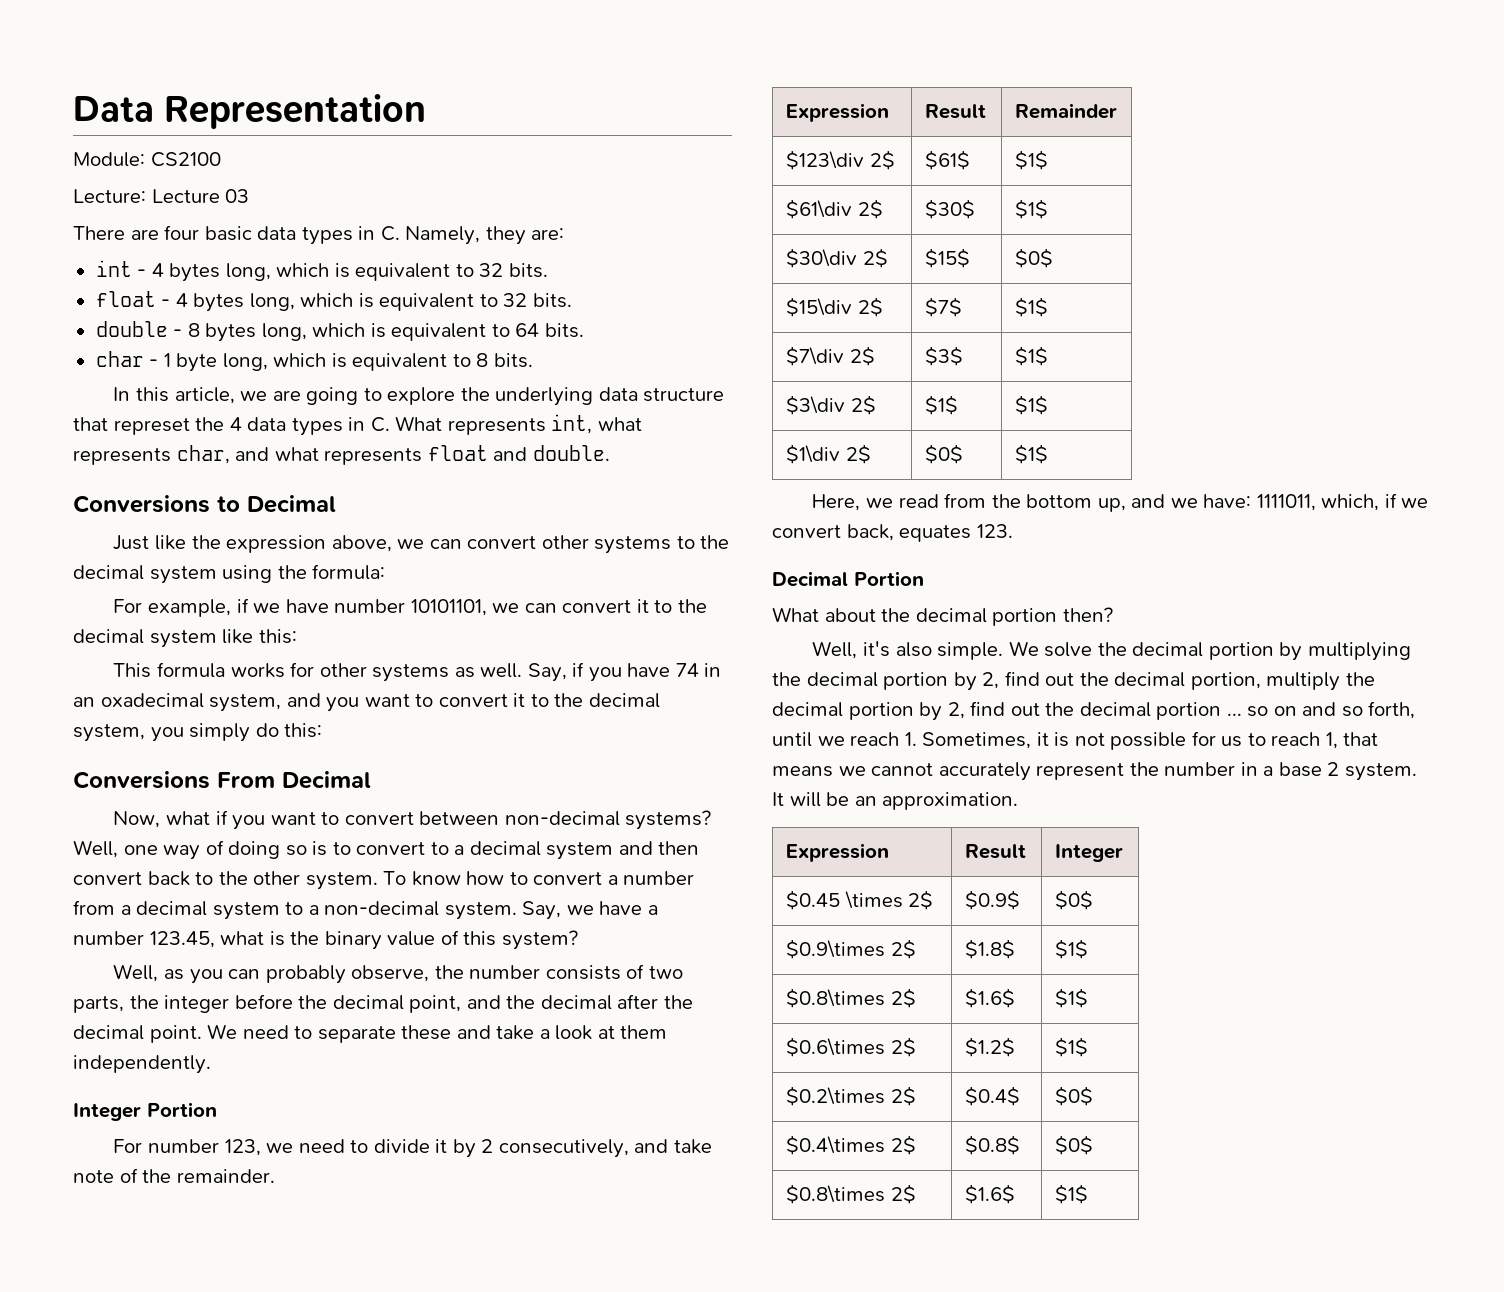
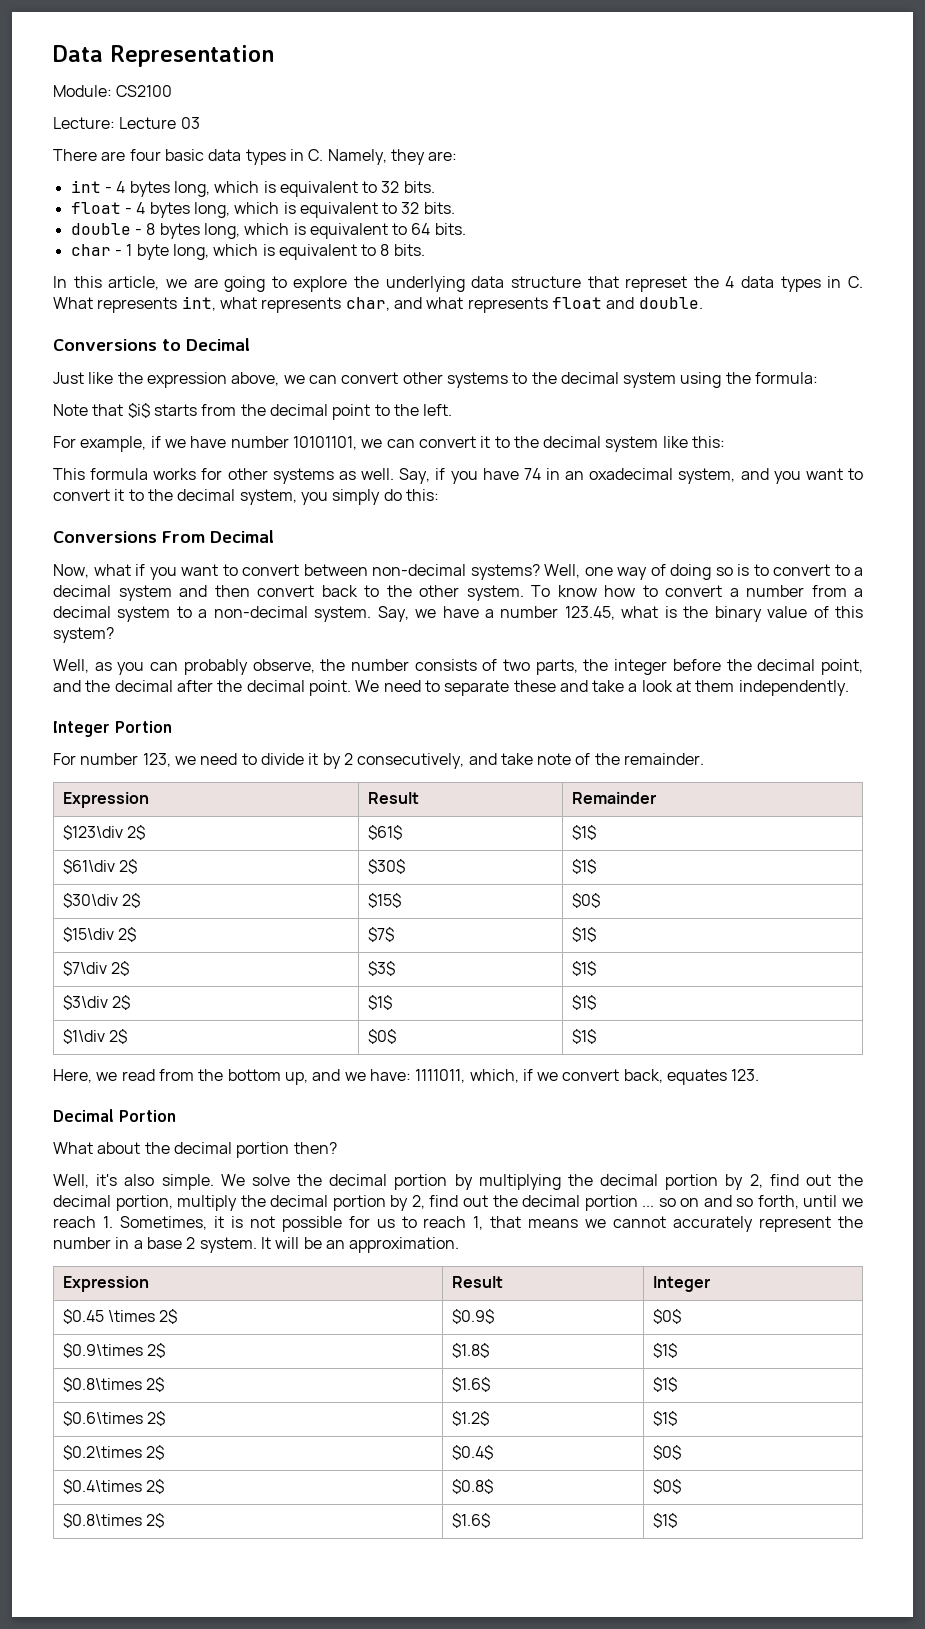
(386, 572) none -> [53,403,453,420] // Note that $i$ starts from the decimal point to the left.

